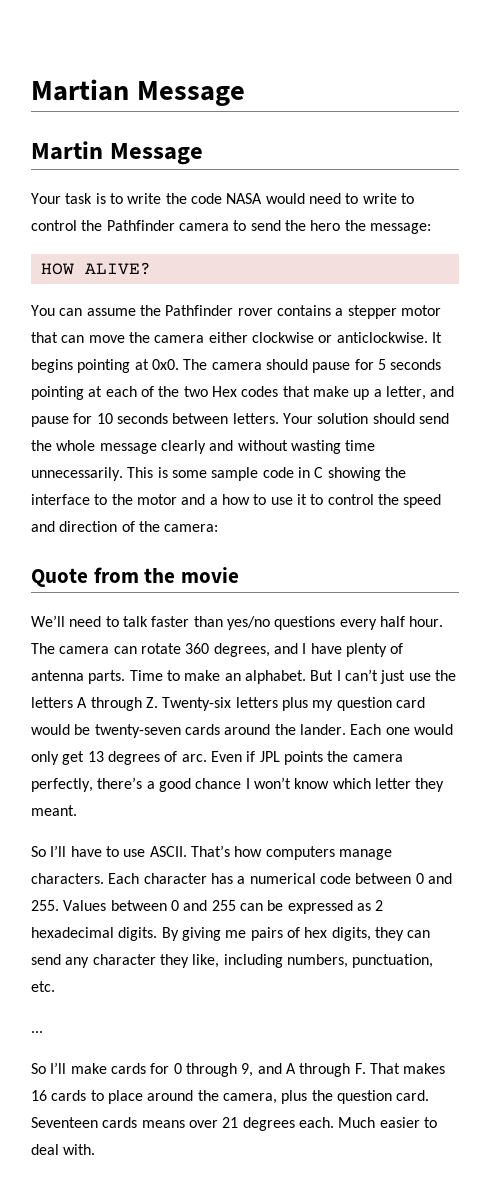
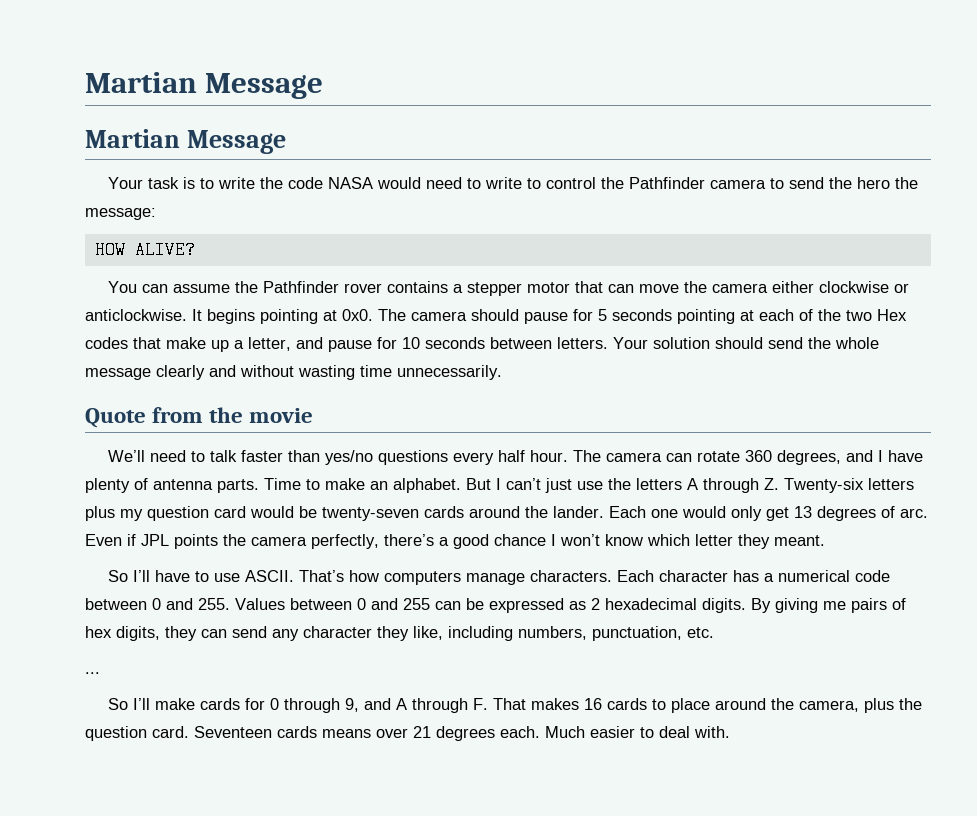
[31,79,245,106] [31,141,103,160] Martian Message // Martin -> [85,72,324,99] [85,129,180,148] Martian Message // Martian
[127,467,406,481] [31,494,442,508] [31,521,219,532] This is some sample code in C showing the interface to the motor and a how to use it to control the speed and direction of the camera: -> (502, 372) none

